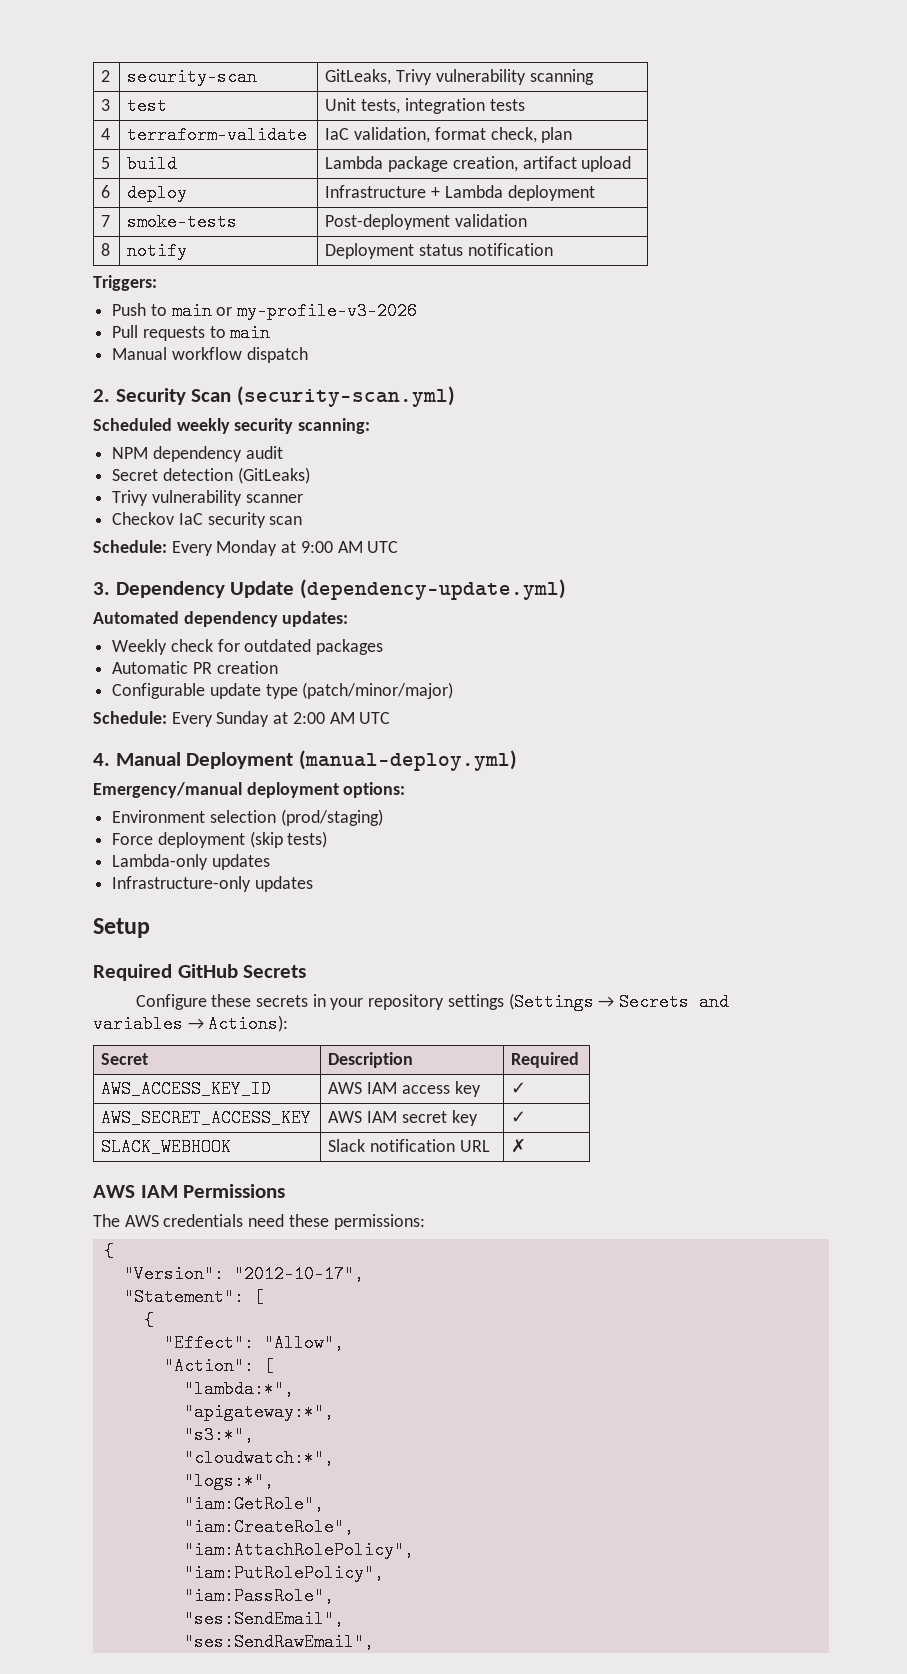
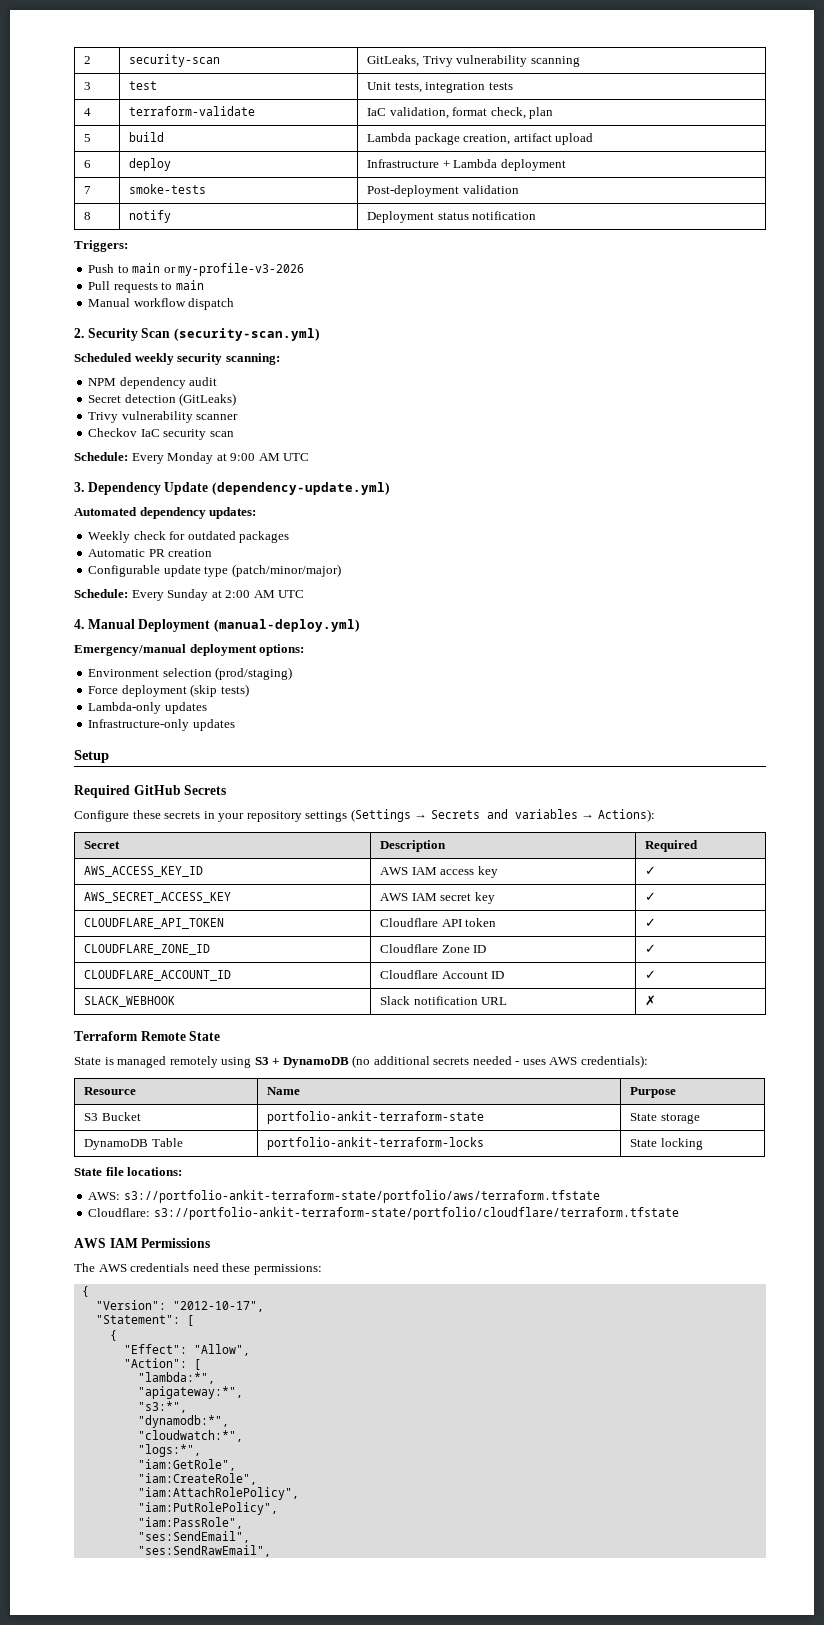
(527, 1117) none -> [84,918,225,929] [380,918,497,927] [645,918,657,927] [84,944,211,955] [380,944,487,953] [645,944,657,953] [84,970,232,981] [380,970,505,979] [645,970,657,979] // CLOUDFLARE_API_TOKEN | Cloudflare API token | ✓ // CLOUDFLARE_ZONE_ID | Cloudflare Zone ID | ✓ // CLOUDFLARE_ACCOUNT_ID | Cloudflare Account ID | ✓
(527, 1145) none -> [74,1031,221,1041] [74,1055,648,1068] [84,1087,137,1095] [267,1087,301,1095] [630,1087,677,1098] [84,1112,141,1121] [267,1111,485,1124] [630,1113,700,1124] [84,1138,183,1150] [267,1137,485,1150] [630,1138,703,1150] [74,1167,183,1176] [88,1190,600,1203] [88,1207,679,1220] // Terraform Remote State // State is managed remotely using S3 + DynamoDB (no additional secrets needed - uses AWS credentials): // Resource | Name | Purpose // S3 Bucket | portfolio-ankit-terraform-state | State storage // DynamoDB Table | portfolio-ankit-terraform-locks | State locking // State file locations: // AWS: s3://portfolio-ankit-terraform-state/portfolio/aws/terraform.tfstate // Cloudflare: s3://portfolio-ankit-terraform-state/portfolio/cloudflare/terraform.tfstate
(254, 1435) none -> [137,1415,229,1428] // "dynamodb:*",

